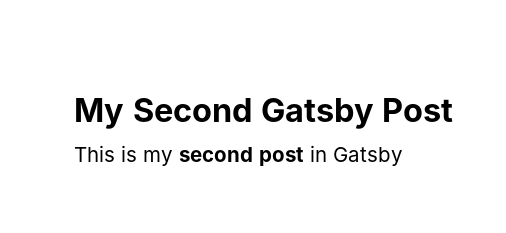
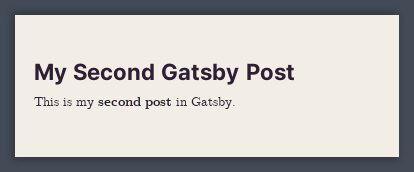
[333,147,403,166] Gatsby -> [191,97,236,109] Gatsby.

